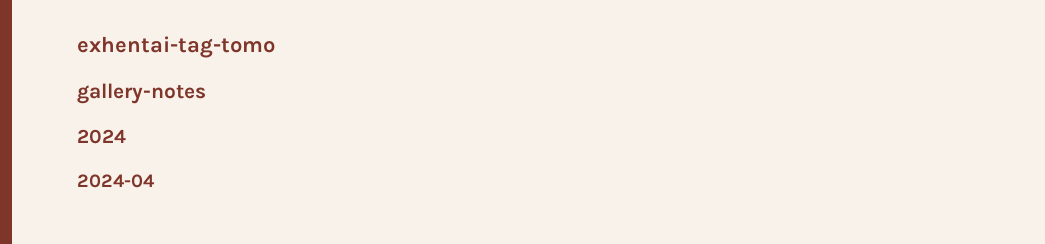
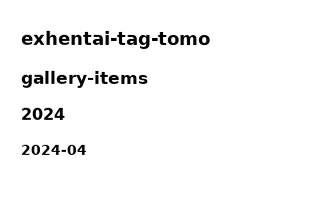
[77,83,206,104] gallery-notes -> [21,70,149,88] gallery-items

